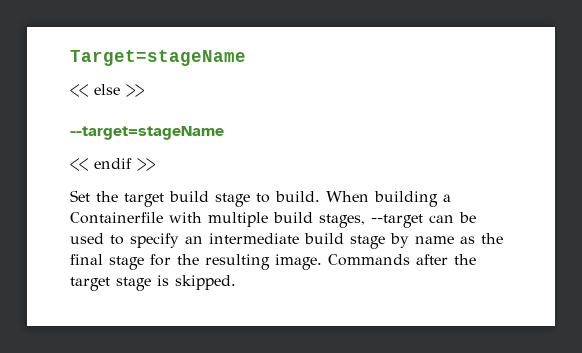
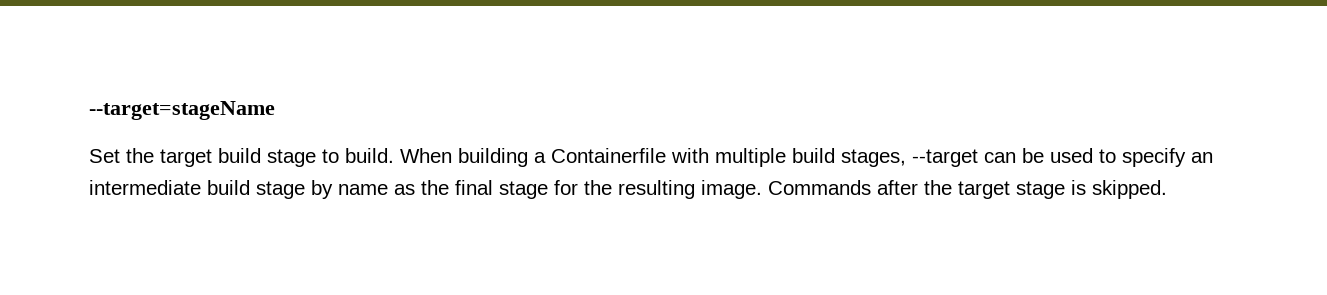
[70,50,246,66] [70,84,144,97] [70,126,224,140] [70,158,155,171] Target=stageName // << else >> // --target=stageName // << endif >> -> [89,101,275,120] --target=stageName

